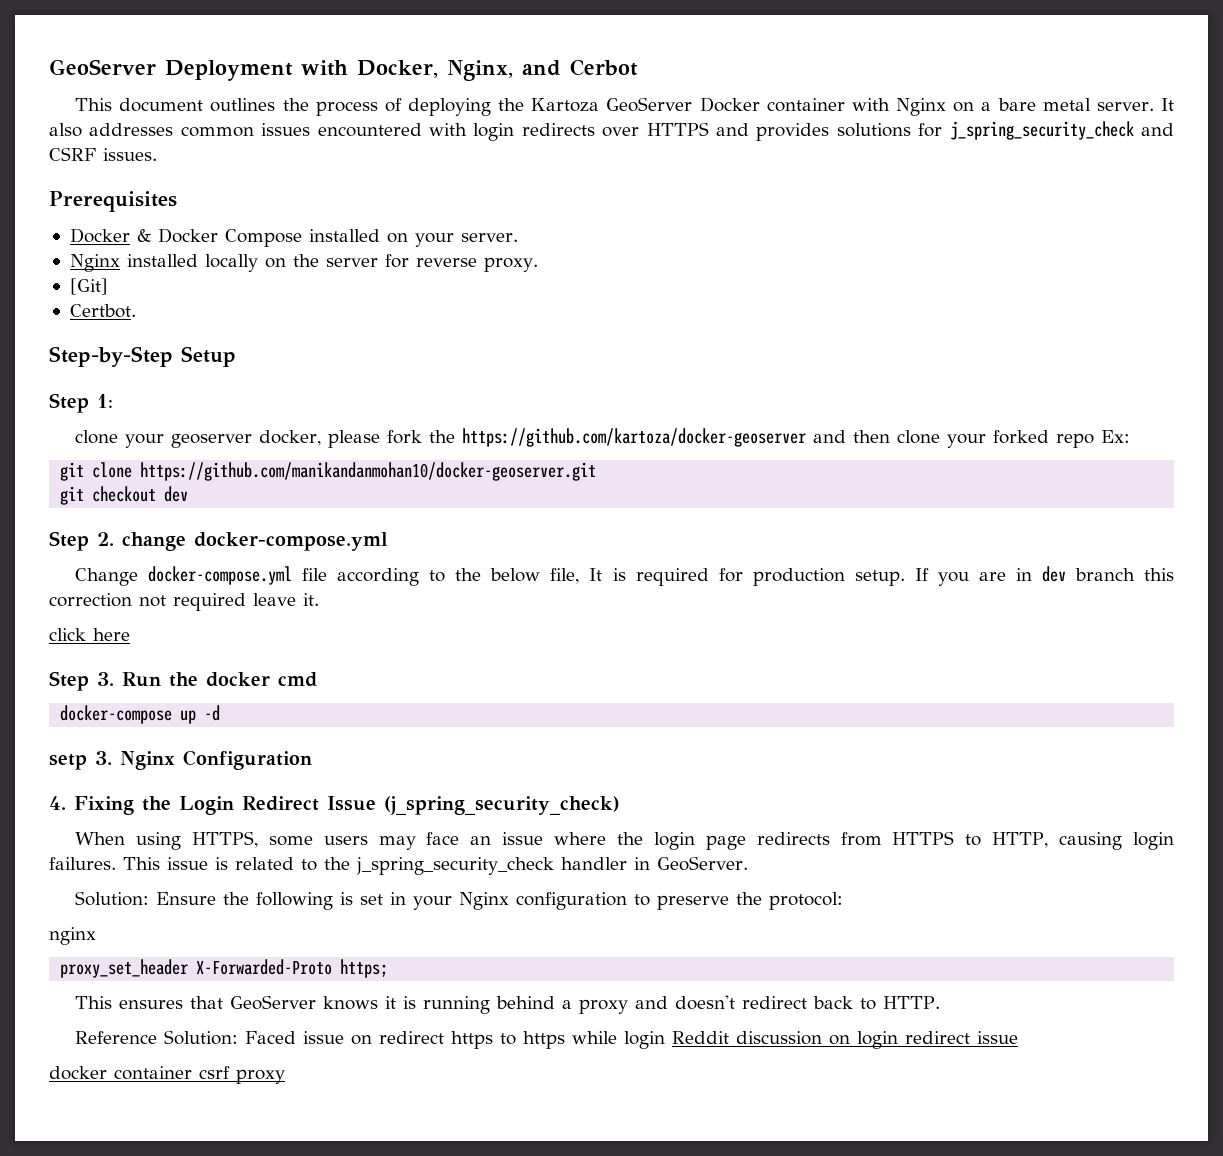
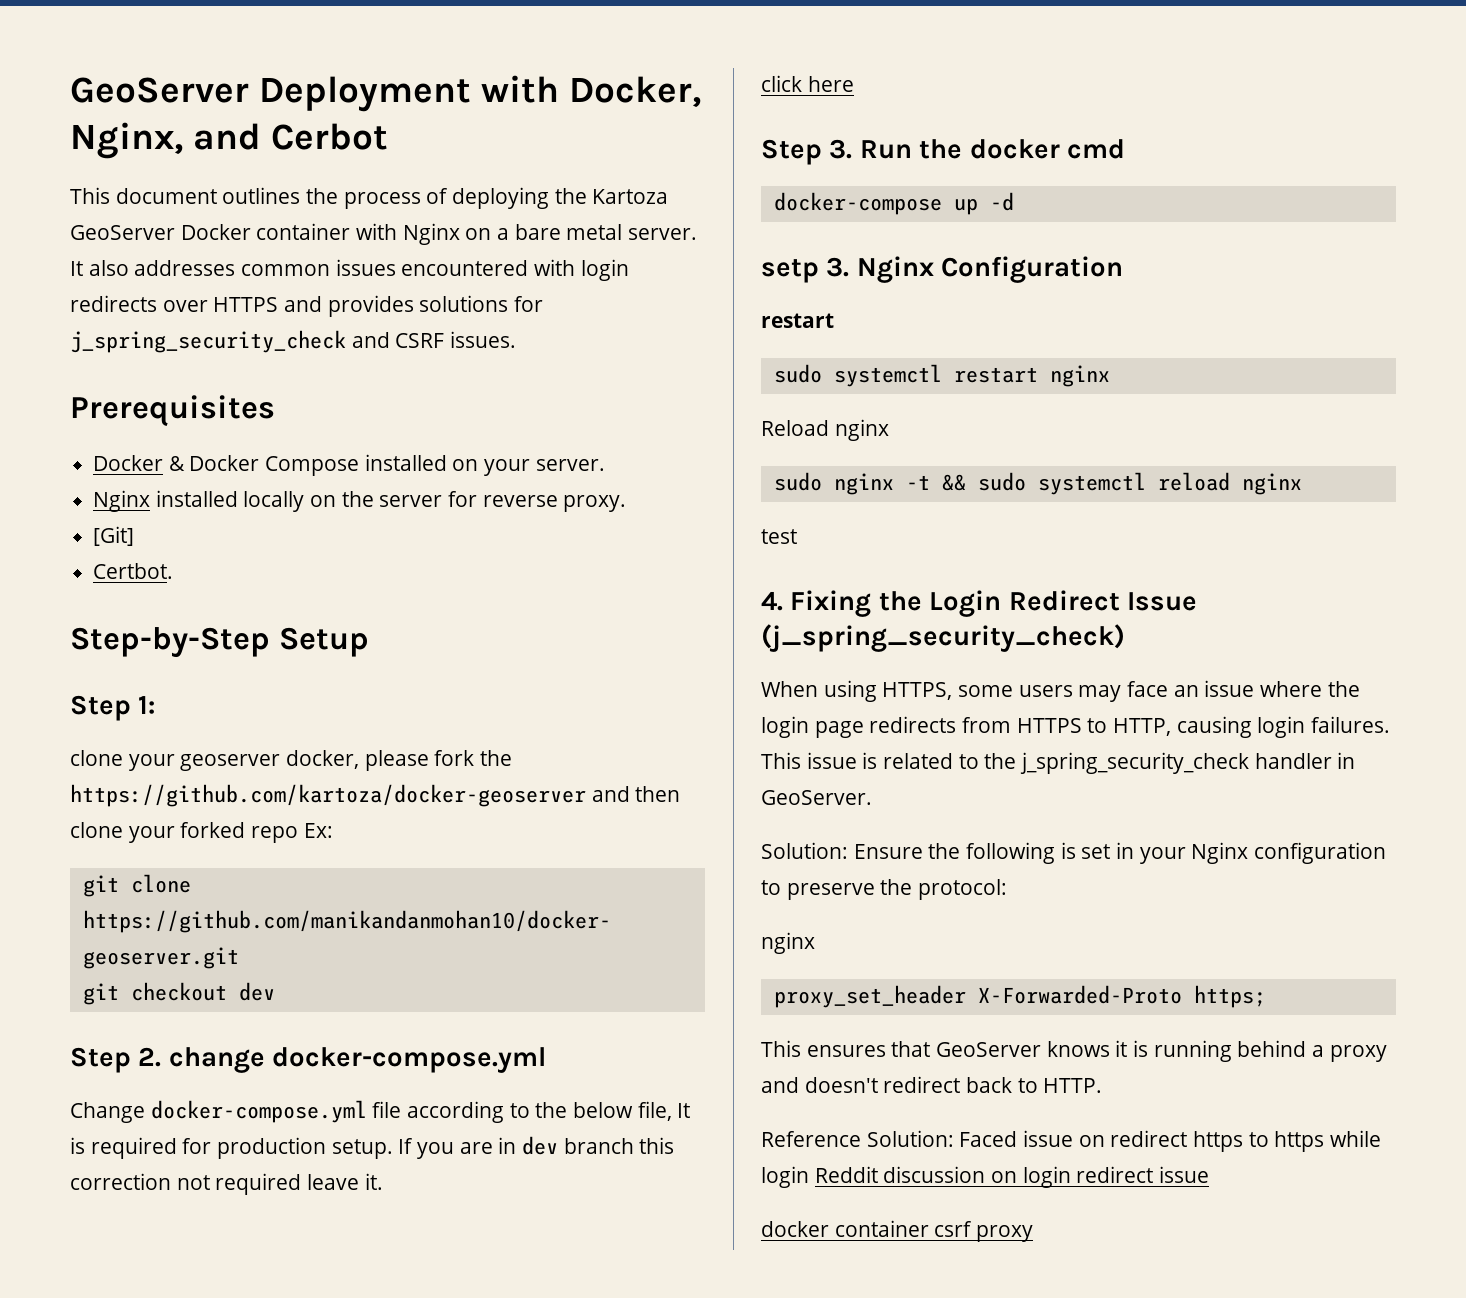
(312, 760) none -> [761,313,834,328] [773,364,1110,387] [761,419,889,441] [773,472,1302,495] [761,529,797,544] // restart // sudo systemctl restart nginx // Reload nginx // sudo nginx -t && sudo systemctl reload nginx // test

